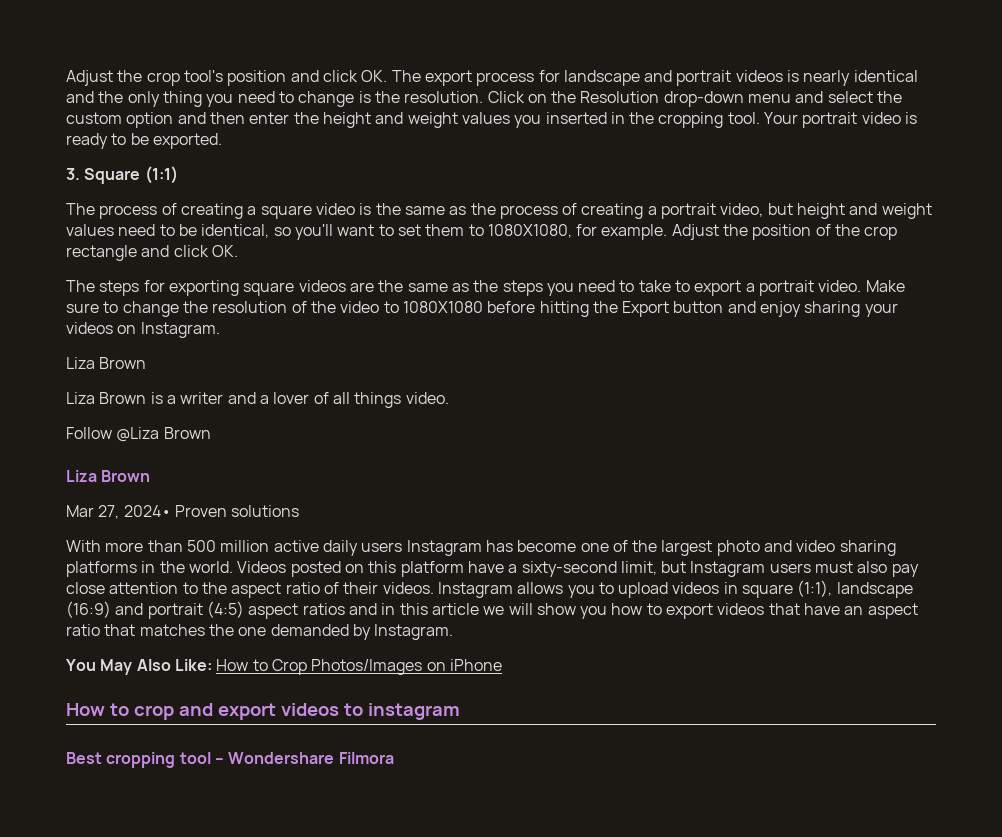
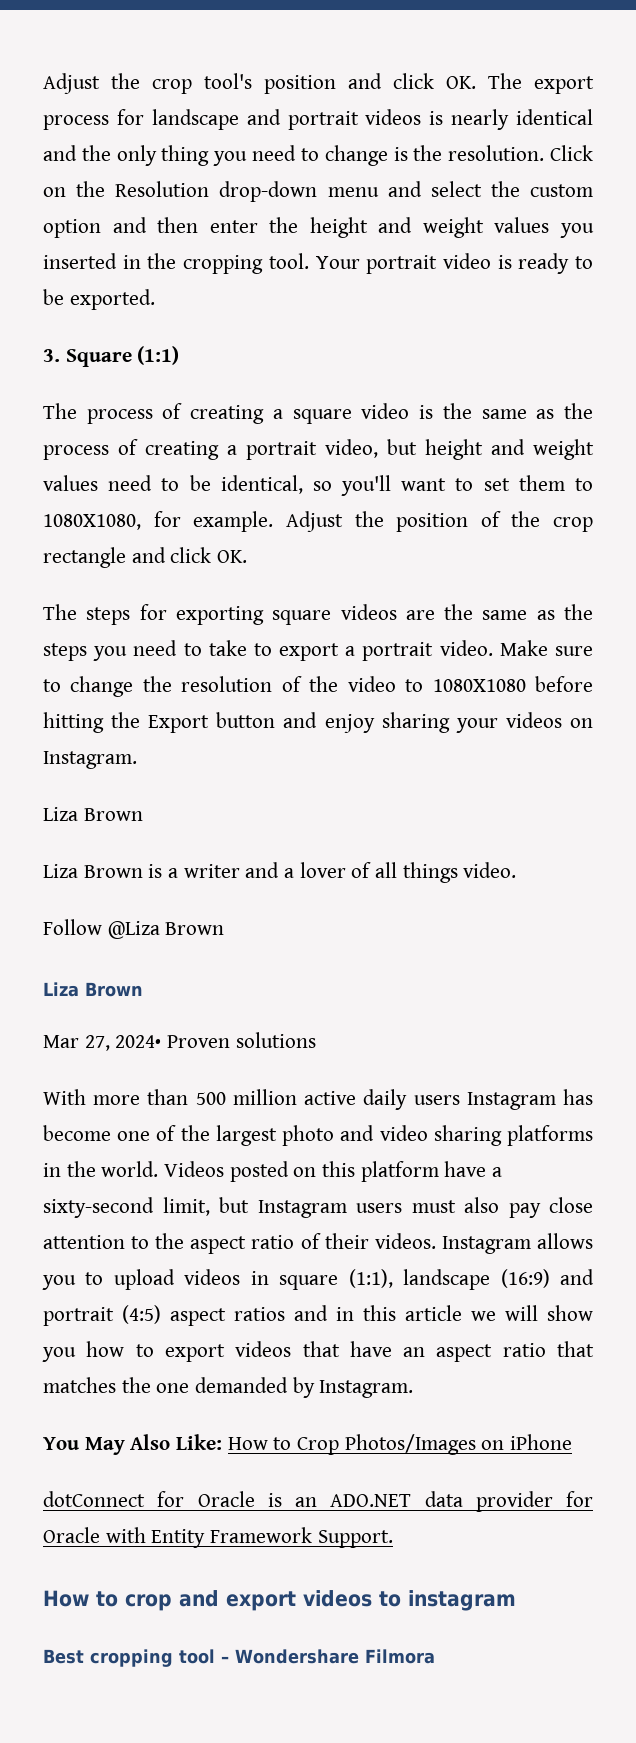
(502, 665) none -> [43,1491,593,1512] [43,1527,393,1548] // dotConnect for Oracle is an ADO.NET data provider for Oracle with Entity Framework Support.

